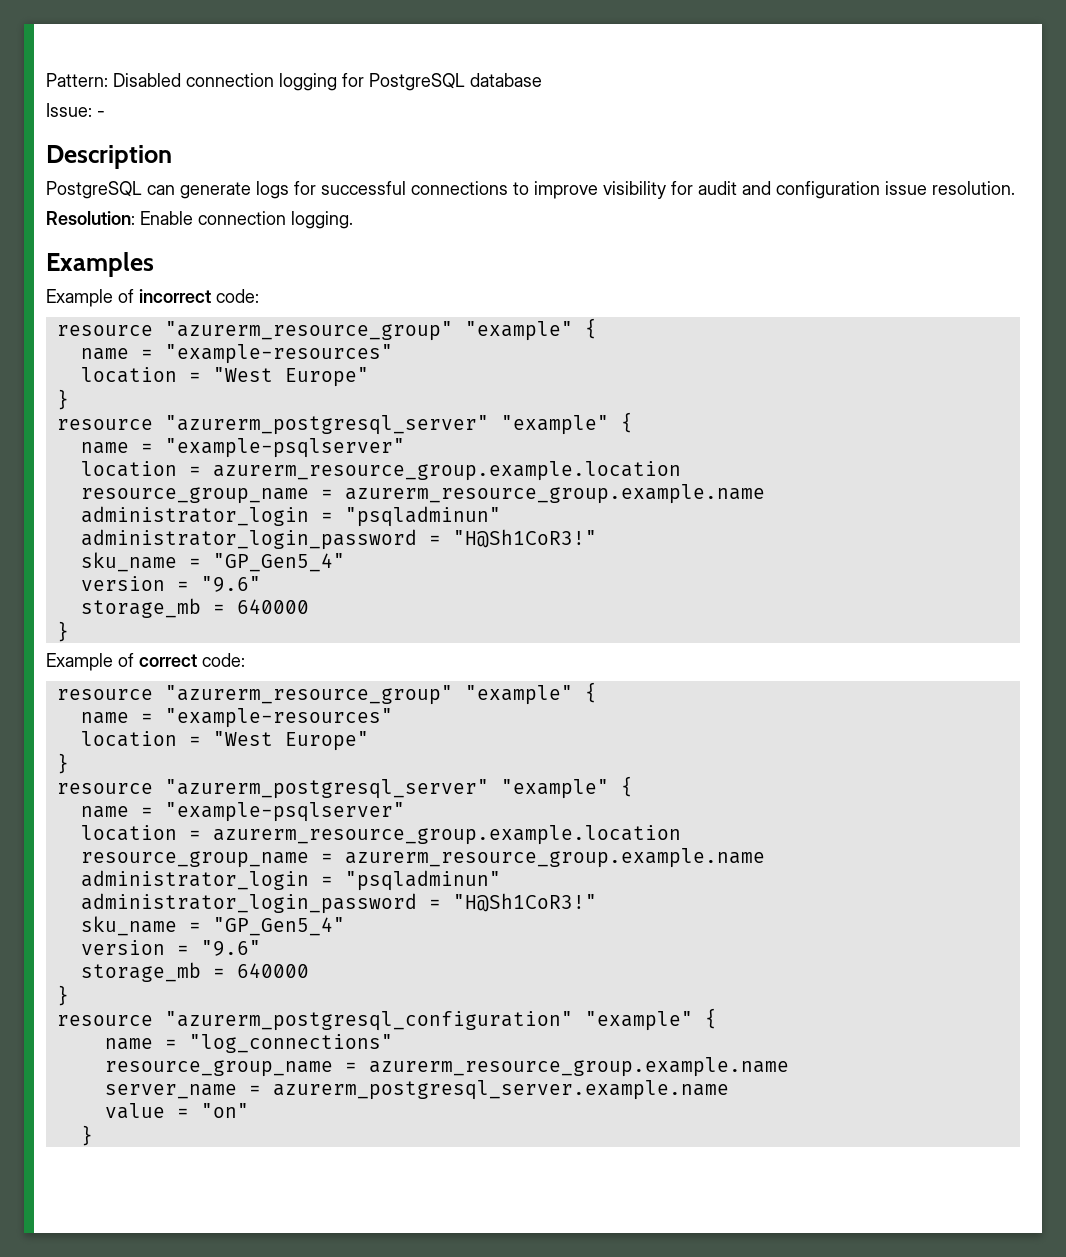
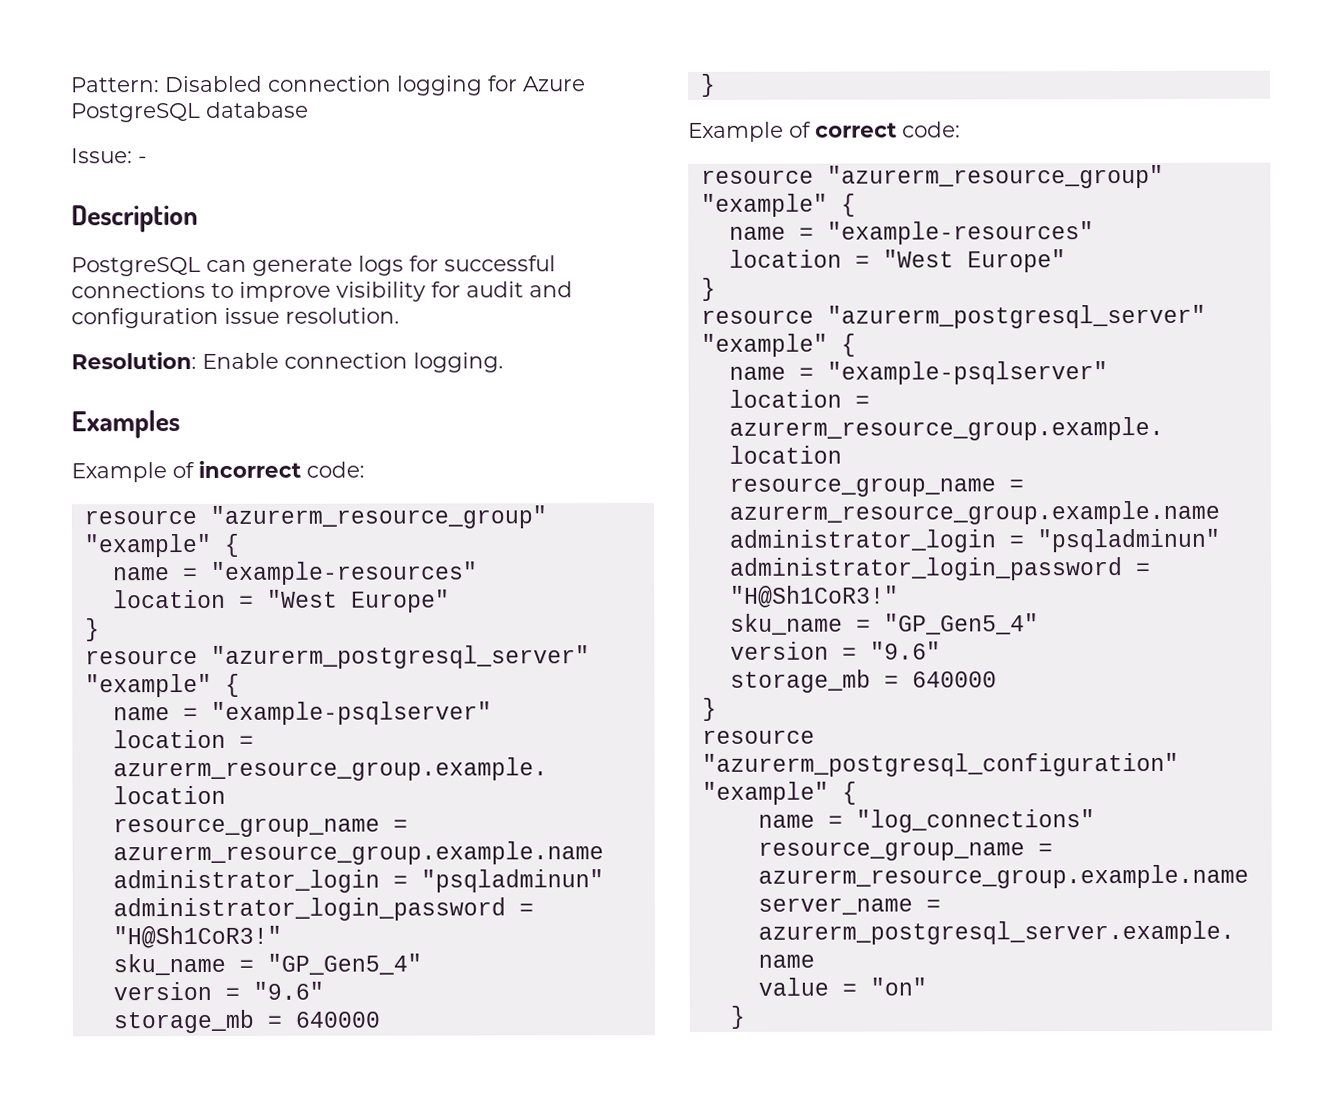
(364, 80) none -> [522,76,586,92] Azure

